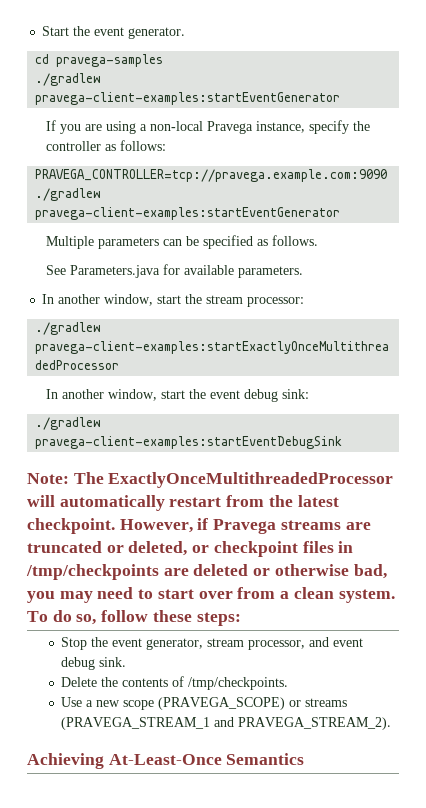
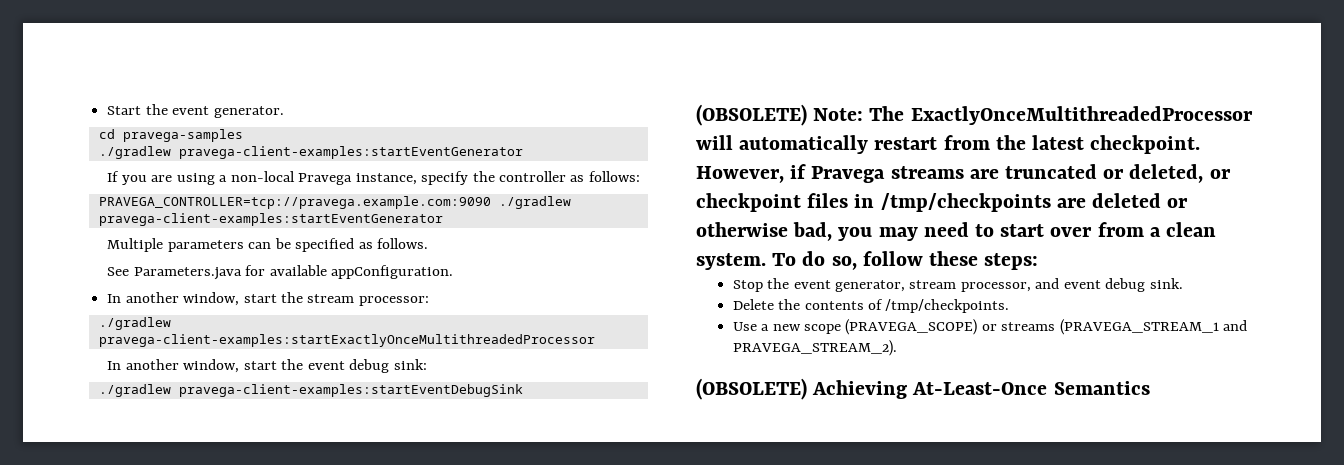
[237,266,303,278] parameters. -> [331,265,454,279] appConfiguration.
(343, 442) none -> [696,104,807,126] (OBSOLETE)
(392, 723) none -> [696,378,807,400] (OBSOLETE)

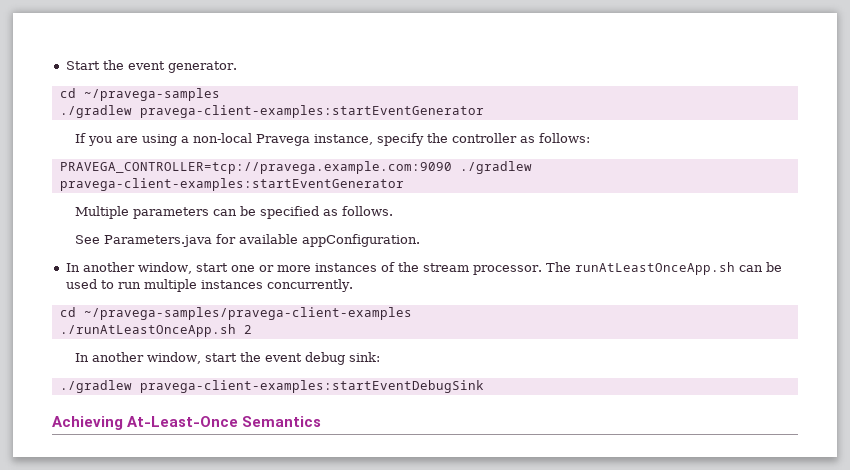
[122,129,243,142] pravega-samples -> [83,88,220,101] ~/pravega-samples
[280,292,429,306] [98,317,171,330] [98,334,595,347] the stream processor: // ./gradlew pravega-client-examples:startExactlyOnceMultithreadedProcessor -> [230,262,782,275] [65,279,353,292] [59,307,412,320] [59,324,252,337] one or more instances of the stream processor. The runAtLeastOnceApp.sh can be used to run multiple instances concurrently. // cd ~/pravega-samples/pravega-client-examples // ./runAtLeastOnceApp.sh 2
[696,104,1253,126] [696,135,1201,154] [696,164,1231,183] [696,193,1189,212] [696,222,1217,241] [696,251,1039,270] [732,278,1183,292] [732,299,1010,313] [732,319,1248,335] [732,340,897,356] [696,378,807,400] (OBSOLETE) Note: The ExactlyOnceMultithreadedProcessor will automatically restart from the latest checkpoint. However, if Pravega streams are truncated or deleted, or checkpoint files in /tmp/checkpoints are deleted or otherwise bad, you may need to start over from a clean system. To do so, follow these steps: // Stop the event generator, stream processor, and event debug sink. // Delete the contents of /tmp/checkpoints. // Use a new scope (PRAVEGA_SCOPE) or streams (PRAVEGA_STREAM_1 and PRAVEGA_STREAM_2). // (OBSOLETE) -> (484, 386) none

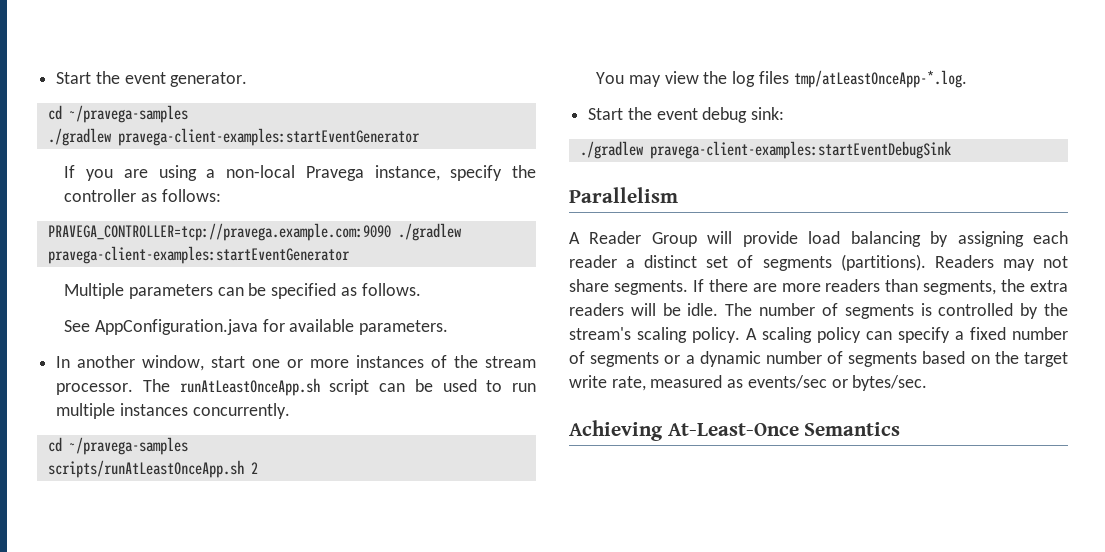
[104,235,213,247] Parameters.java -> [95,319,259,335] AppConfiguration.java
[302,234,421,247] appConfiguration. -> [359,320,449,335] parameters.
(735, 268) none -> [329,379,370,395] script
[83,307,412,320] [59,324,236,337] ~/pravega-samples/pravega-client-examples // ./runAtLeastOnceApp.sh -> [68,437,188,455] [47,460,244,478] ~/pravega-samples // scripts/runAtLeastOnceApp.sh
[75,352,238,364] In another window, start -> [596,70,967,88] [588,108,624,120] You may view the log files tmp/atLeastOnceApp-*.log. // Start
(484, 386) none -> [569,187,678,203] [569,231,1068,247] [569,254,1068,271] [569,279,1068,295] [569,303,1068,319] [569,327,1068,343] [569,351,1068,367] [569,375,928,391] // Parallelism // A Reader Group will provide load balancing by assigning each reader a distinct set of segments (partitions). Readers may not share segments. If there are more readers than segments, the extra readers will be idle. The number of segments is controlled by the stream's scaling policy. A scaling policy can specify a fixed number of segments or a dynamic number of segments based on the target write rate, measured as events/sec or bytes/sec.

